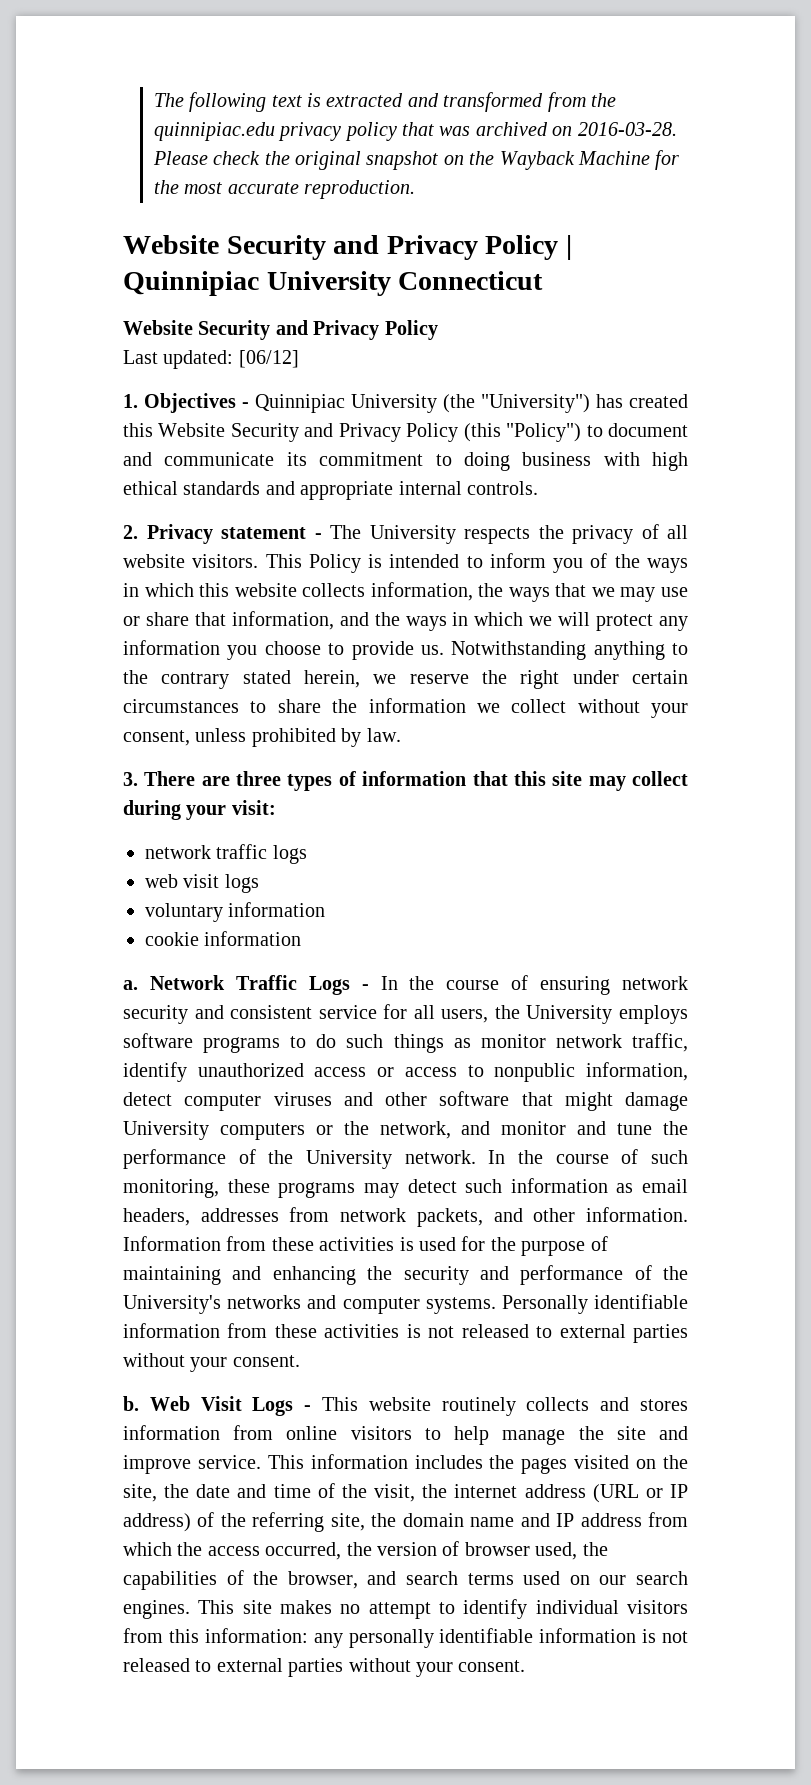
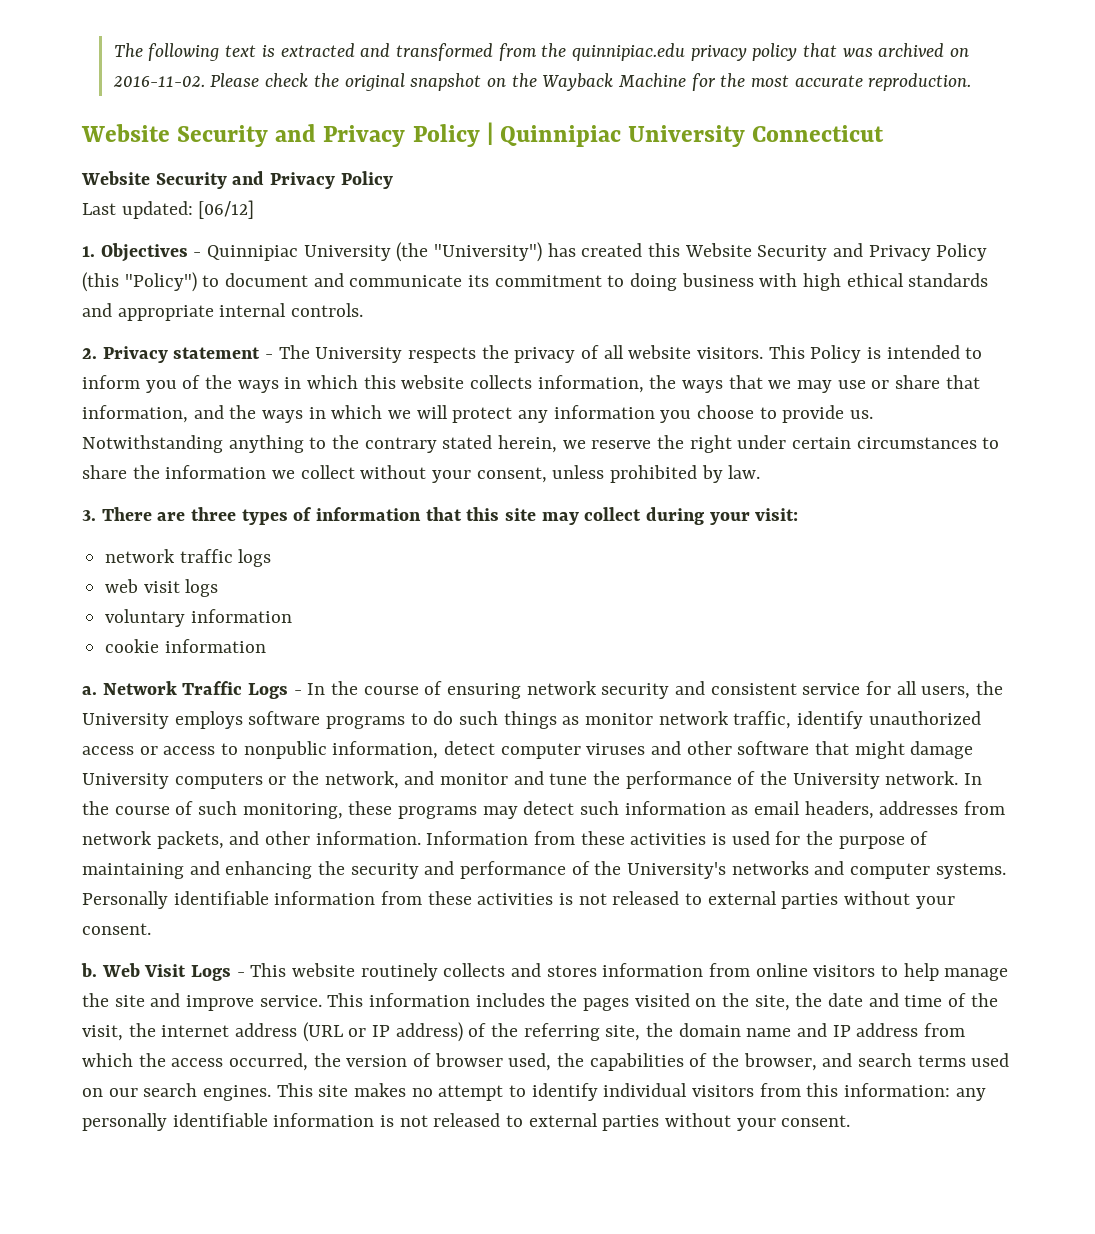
[577,122,677,136] 2016-03-28. -> [112,76,205,87] 2016-11-02.

